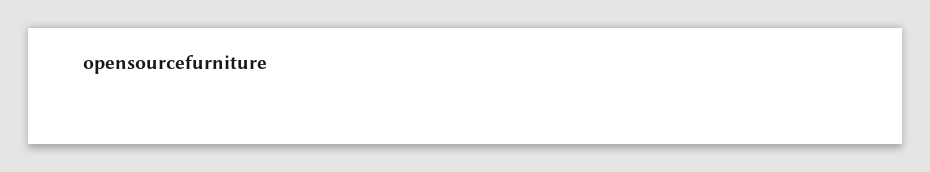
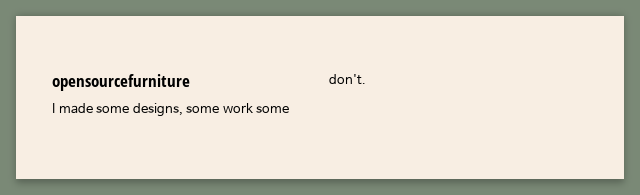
(267, 64) none -> [52,103,290,117] [329,74,366,85] // I made some designs, some work some don't.

